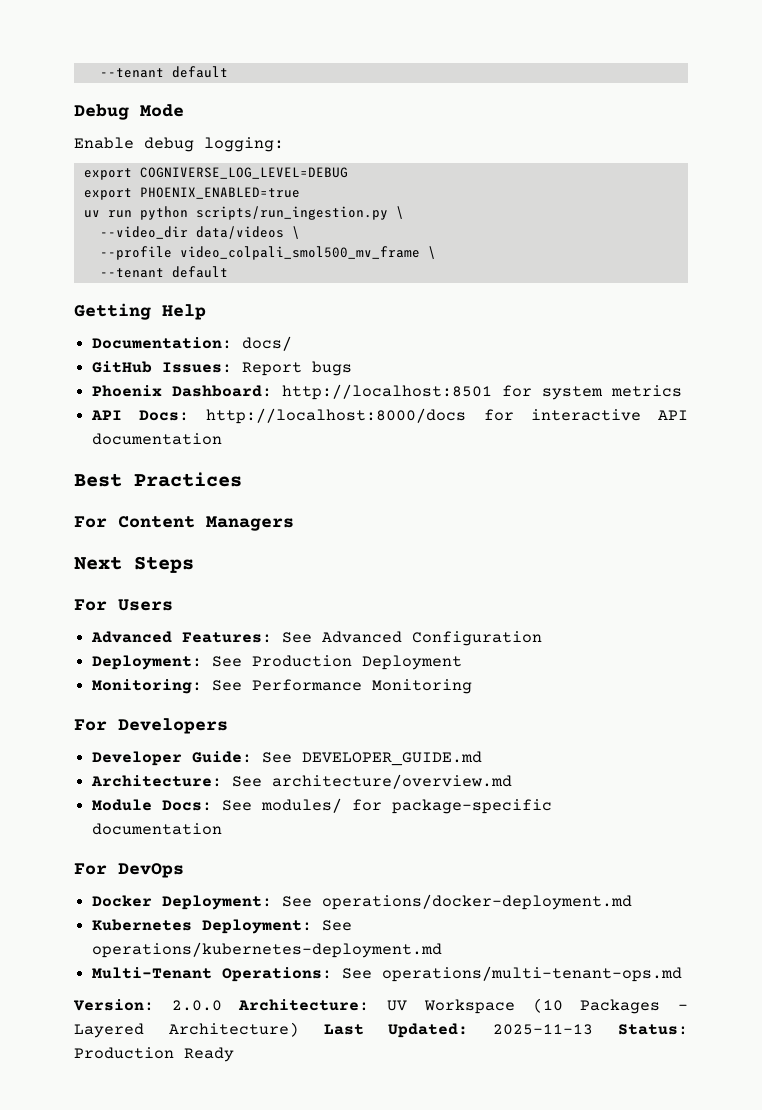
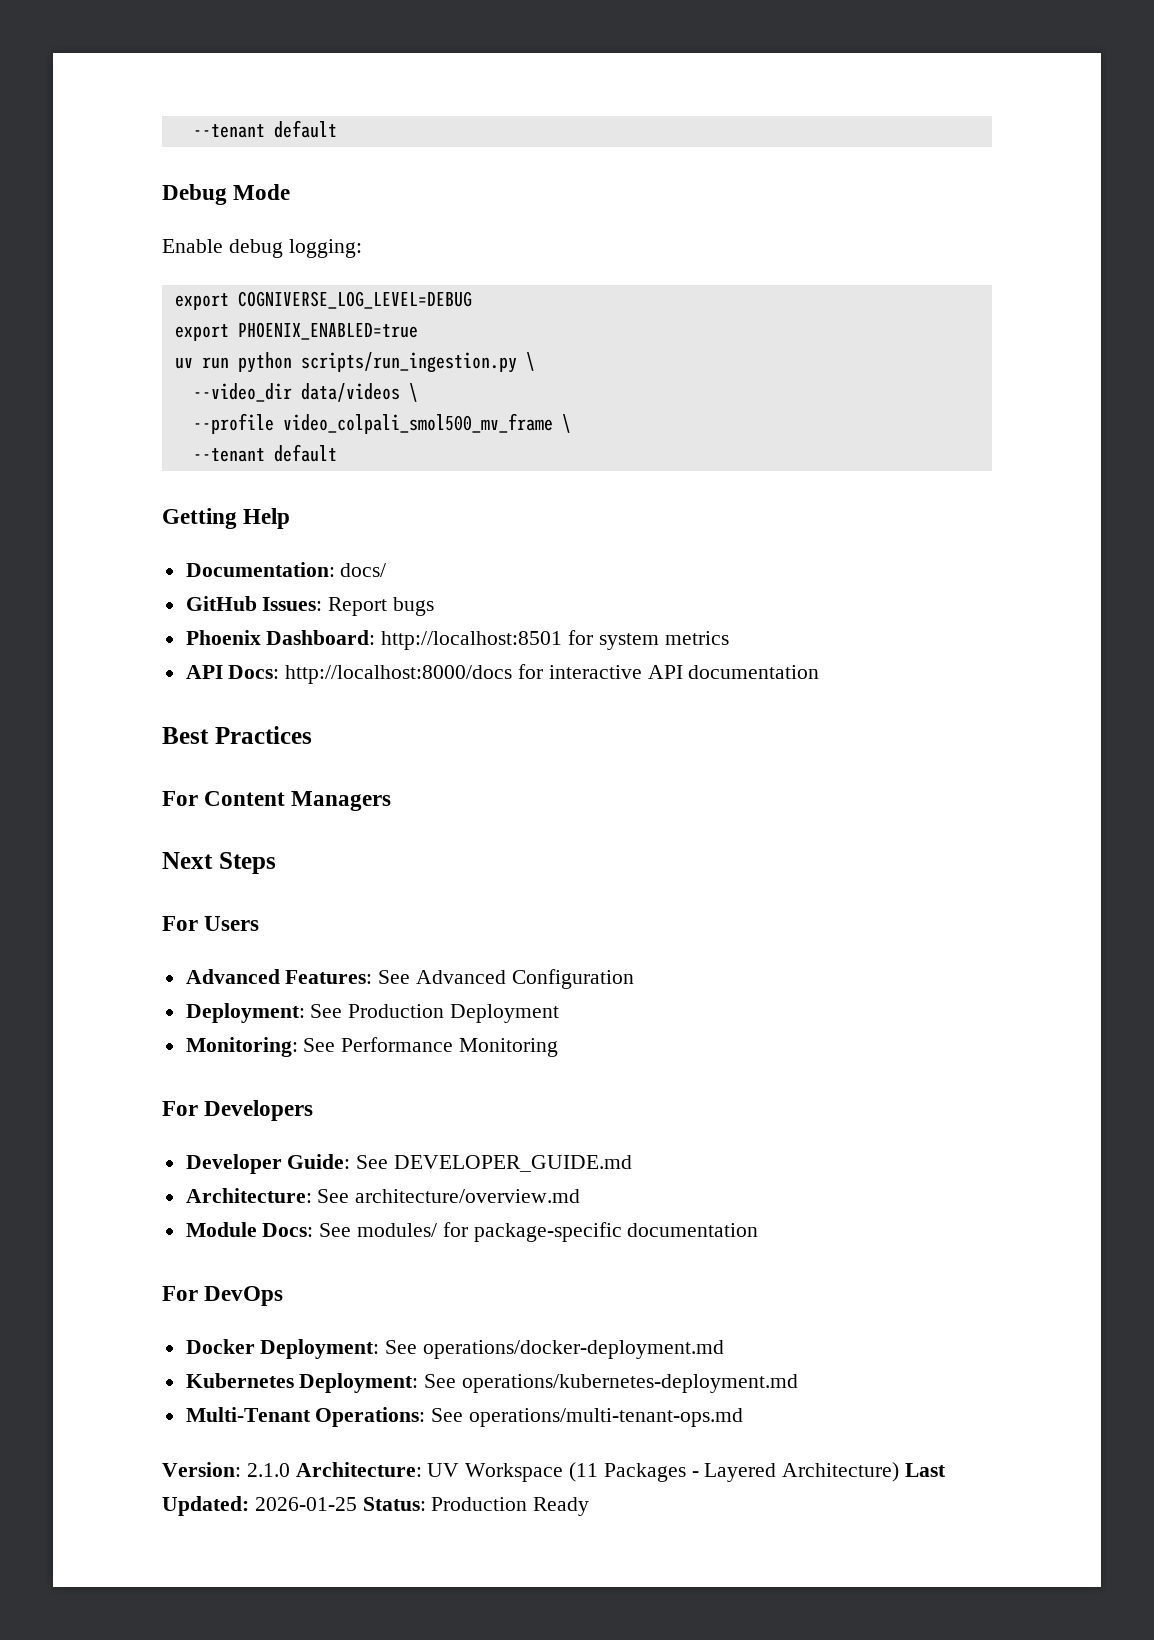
[171,1000,222,1011] 2.0.0 -> [246,1463,290,1477] 2.1.0
[532,998,563,1013] (10 -> [569,1462,599,1482] (11
[493,1024,594,1035] 2025-11-13 -> [254,1497,357,1511] 2026-01-25

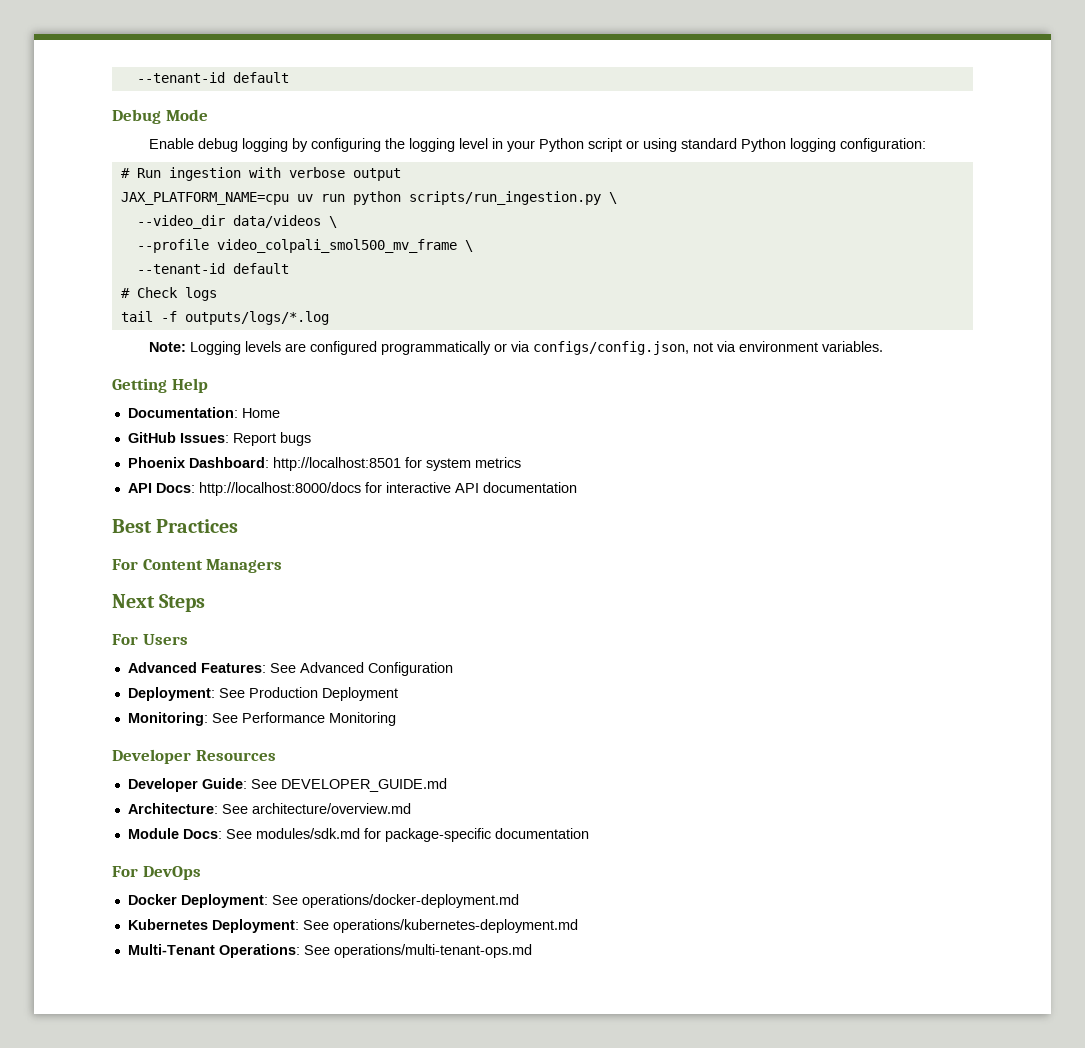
[192,124,265,138] --tenant -> [136,72,225,83] --tenant-id
[288,239,362,258] [174,291,472,310] [174,322,418,341] logging: // export COGNIVERSE_LOG_LEVEL=DEBUG // export PHOENIX_ENABLED=true // -> [242,138,927,152] [120,167,401,181] [120,192,289,205] logging by configuring the logging level in your Python script or using standard Python logging configuration: // # Run ingestion with verbose output // JAX_PLATFORM_NAME=cpu
[192,444,337,462] --tenant default -> [136,263,289,274] [120,287,217,301] [120,311,329,325] [149,341,884,355] --tenant-id default // # Check logs // tail -f outputs/logs/*.log // Note: Logging levels are configured programmatically or via configs/config.json, not via environment variables.
[340,563,387,577] docs/ -> [241,408,280,418] Home
[162,1100,314,1121] For Developers -> [112,749,276,764] Developer Resources
[357,1223,438,1237] modules/ -> [255,828,360,839] modules/sdk.md
[162,1462,947,1482] [162,1496,590,1516] // Version: 2.1.0 Architecture: UV Workspace (11 Packages - Layered Architecture) Last Updated: 2026-01-25 Status: Production Ready -> (532, 951) none

